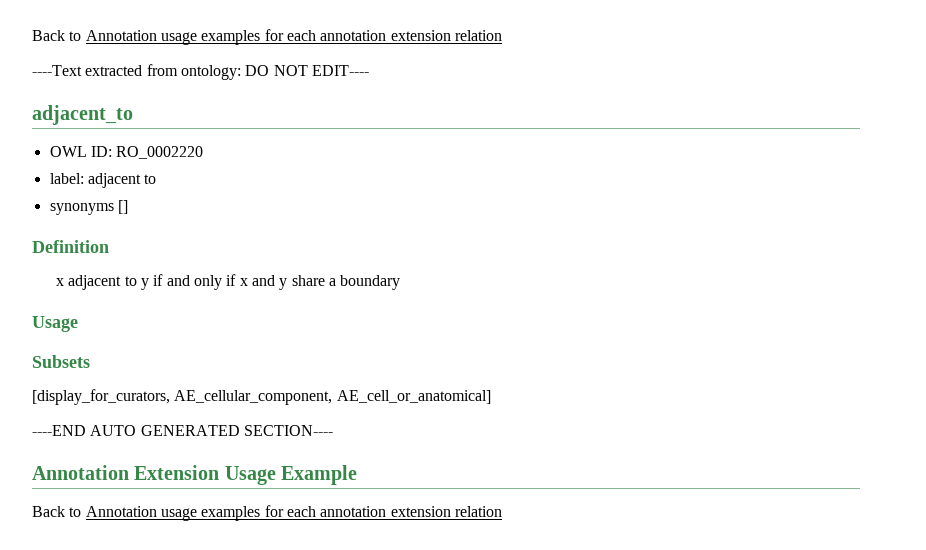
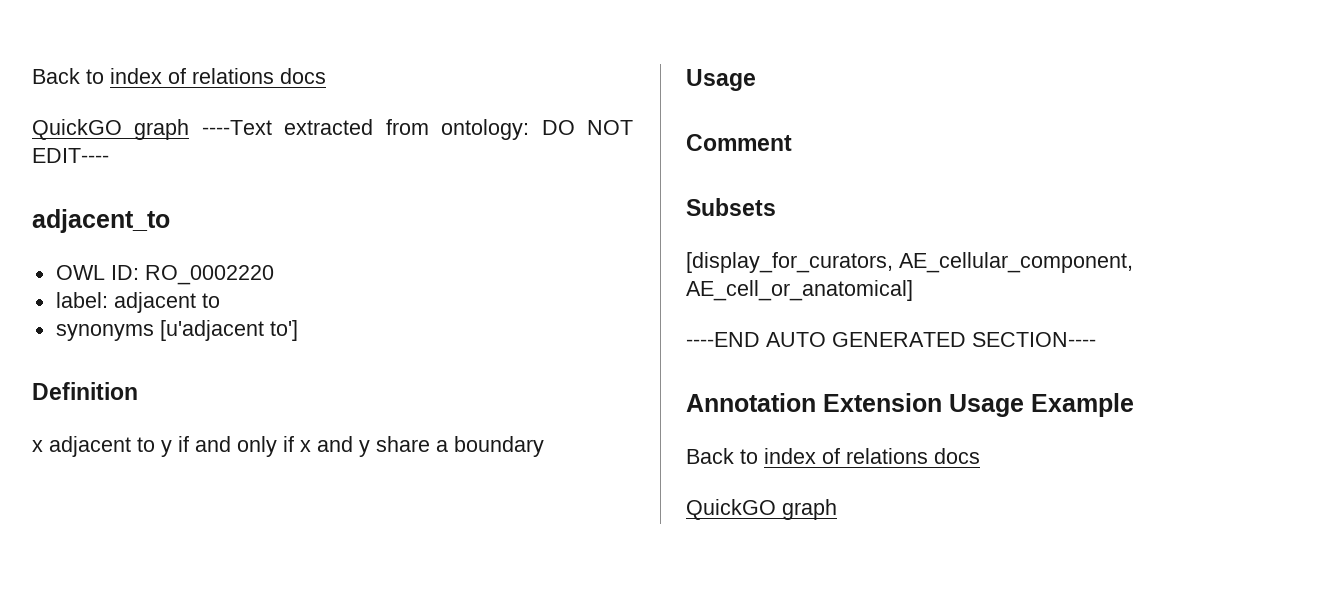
[32,29,502,45] Back to Annotation usage examples for each annotation extension relation // -> [32,68,326,84] [32,119,190,140] Back to index of relations docs // QuickGO graph
[117,200,128,214] [] -> [159,320,298,341] [u'adjacent to']
(78, 324) none -> [686,134,792,151] // Comment
[85,505,502,521] Annotation usage examples for each annotation extension relation -> [764,448,980,464] [686,499,837,520] index of relations docs // QuickGO graph

